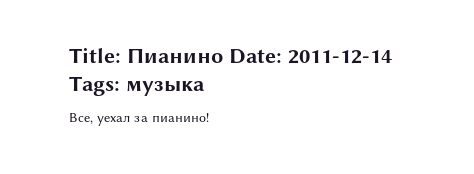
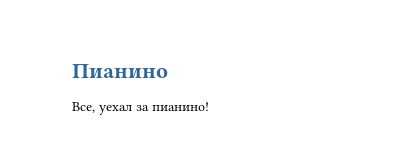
[69,47,121,63] Title: -> (72, 71) none
[229,49,392,64] [69,76,205,96] Date: 2011-12-14 Tags: музыка -> (168, 71) none

